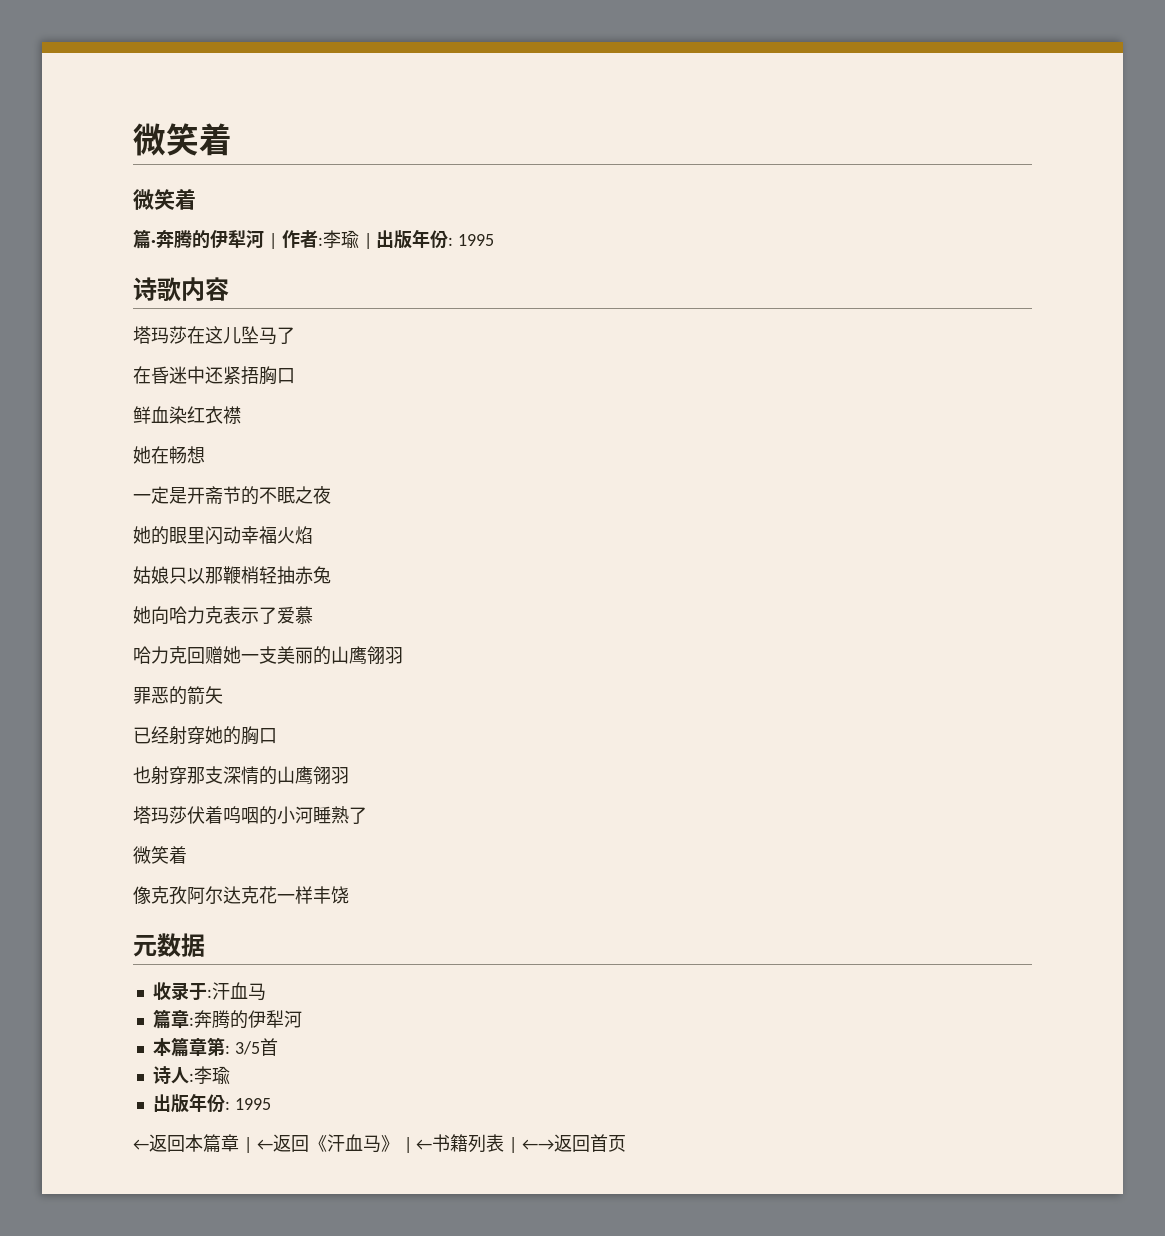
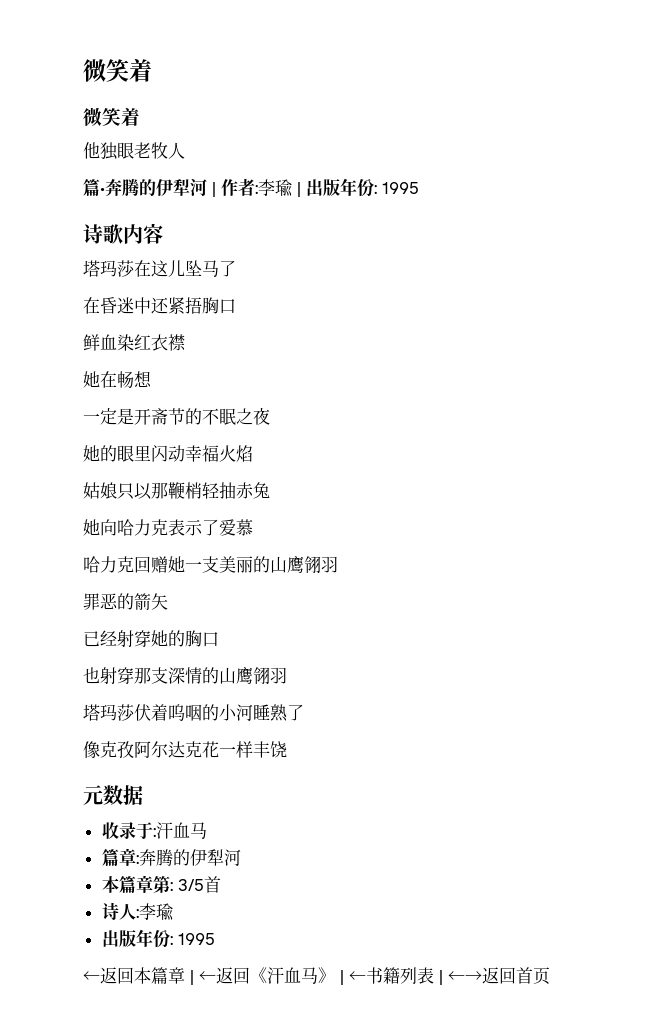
(196, 199) none -> [83,142,185,160] // 他独眼老牧人
[133,846,187,864] // 微笑着 -> (304, 712) none

